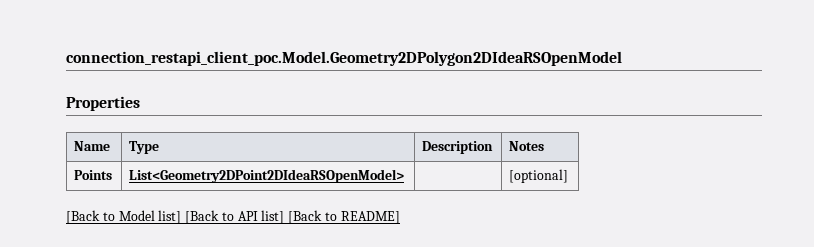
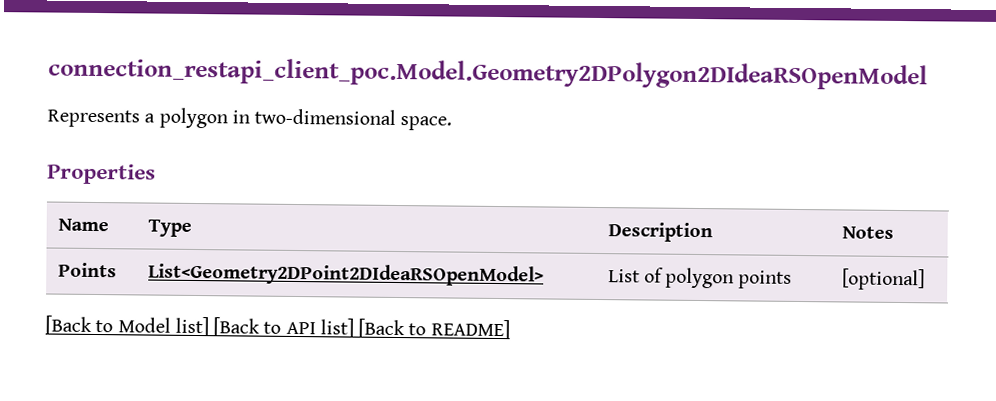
(622, 58) none -> [47,107,453,131] // Represents a polygon in two-dimensional space.
(405, 176) none -> [607,267,793,289] List of polygon points

